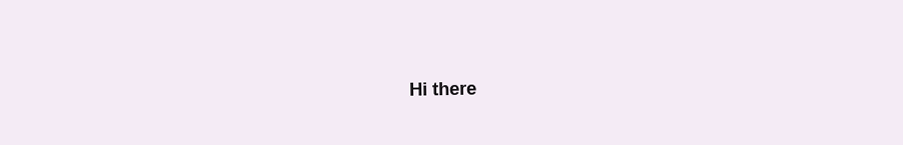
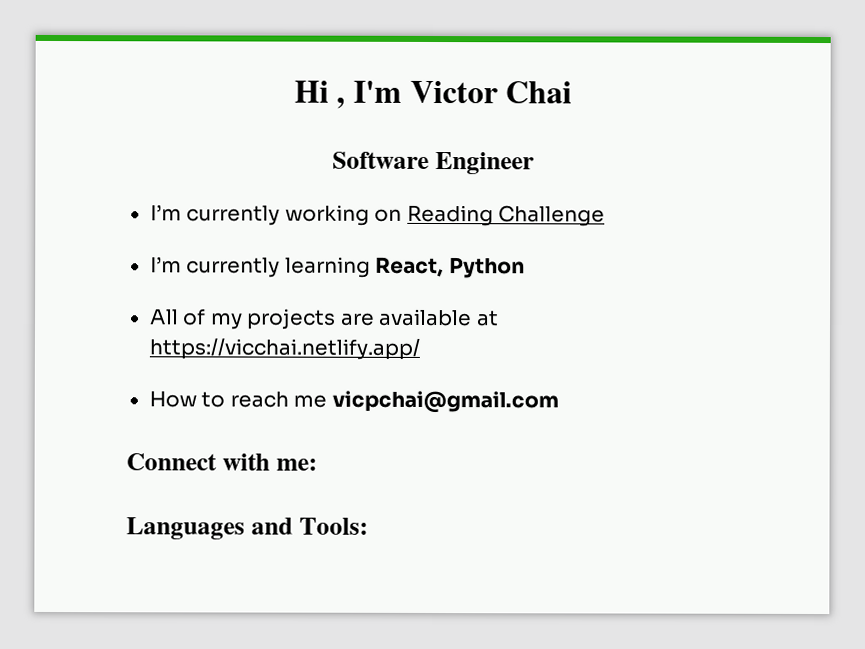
[432,81,477,96] there -> [336,80,573,109] [332,151,535,175] [149,204,606,227] [149,256,525,279] [148,308,499,330] [148,338,420,360] [148,390,559,414] [126,453,317,471] [126,517,368,540] , I'm Victor Chai // Software Engineer // I’m currently working on Reading Challenge // I’m currently learning React, Python // All of my projects are available at https://vicchai.netlify.app/ // How to reach me vicpchai@gmail.com // Connect with me: // Languages and Tools:

